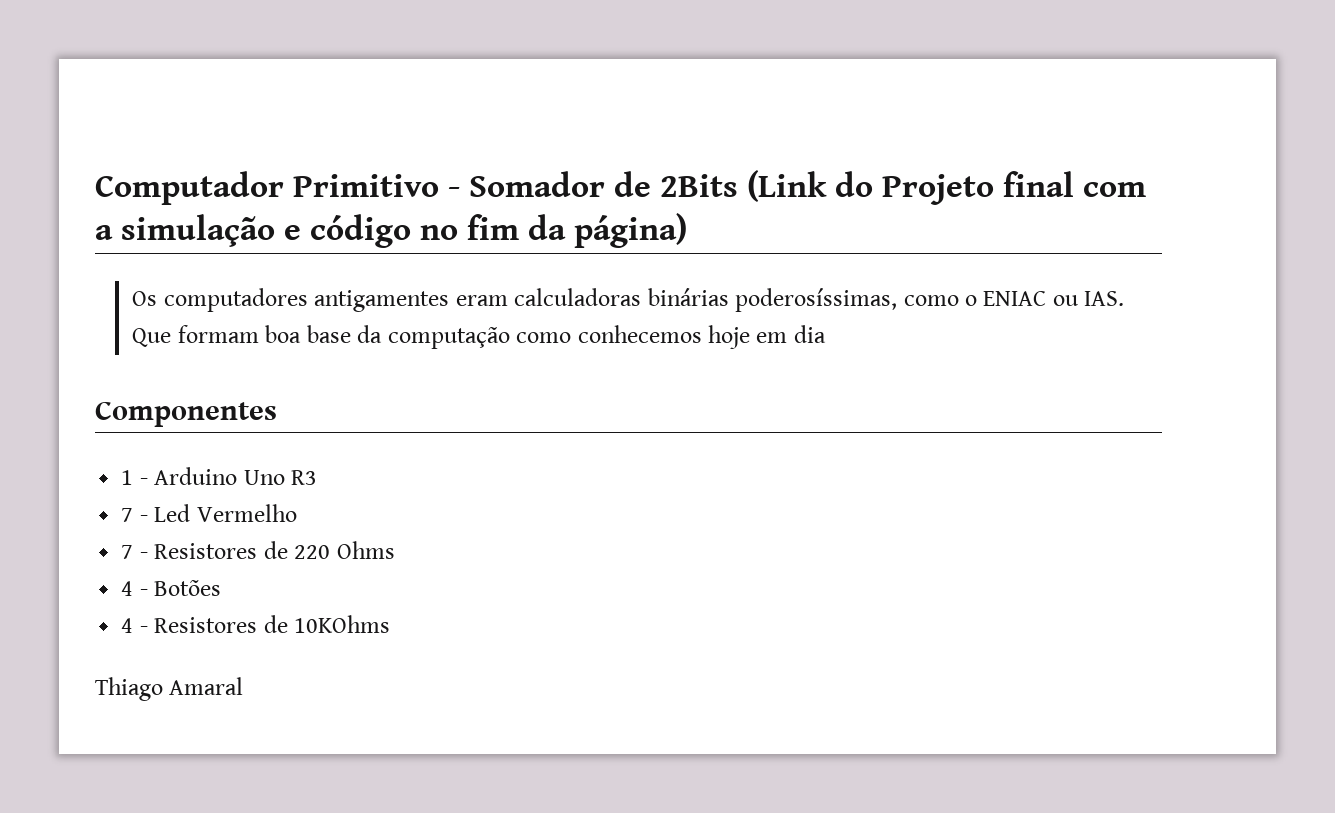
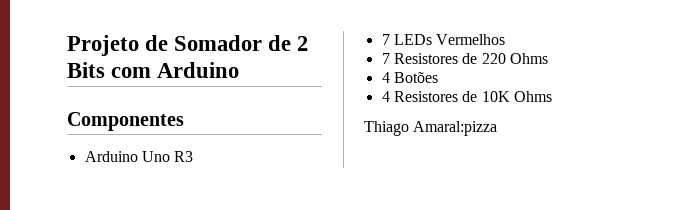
[95,170,1147,205] [95,213,688,248] [132,288,1125,312] [132,325,826,349] Computador Primitivo - Somador de 2Bits (Link do Projeto final com a simulação e código no fim da página) // Os computadores antigamentes eram calculadoras binárias poderosíssimas, como o ENIAC ou IAS. Que formam boa base da computação como conhecemos hoje em dia -> [67,35,309,56] [67,62,240,78] Projeto de Somador de 2 Bits com Arduino
[121,470,148,485] 1 - -> (184, 121) none
[139,504,297,522] [121,545,148,559] - Led Vermelho // 7 - -> [393,34,506,45] [381,53,390,64] LEDs Vermelhos // 7
[139,589,148,596] - -> (390, 77) none
[139,615,391,633] - Resistores de 10KOhms -> [393,91,552,102] Resistores de 10K Ohms
[169,677,244,695] Amaral -> [413,121,498,136] Amaral:pizza

